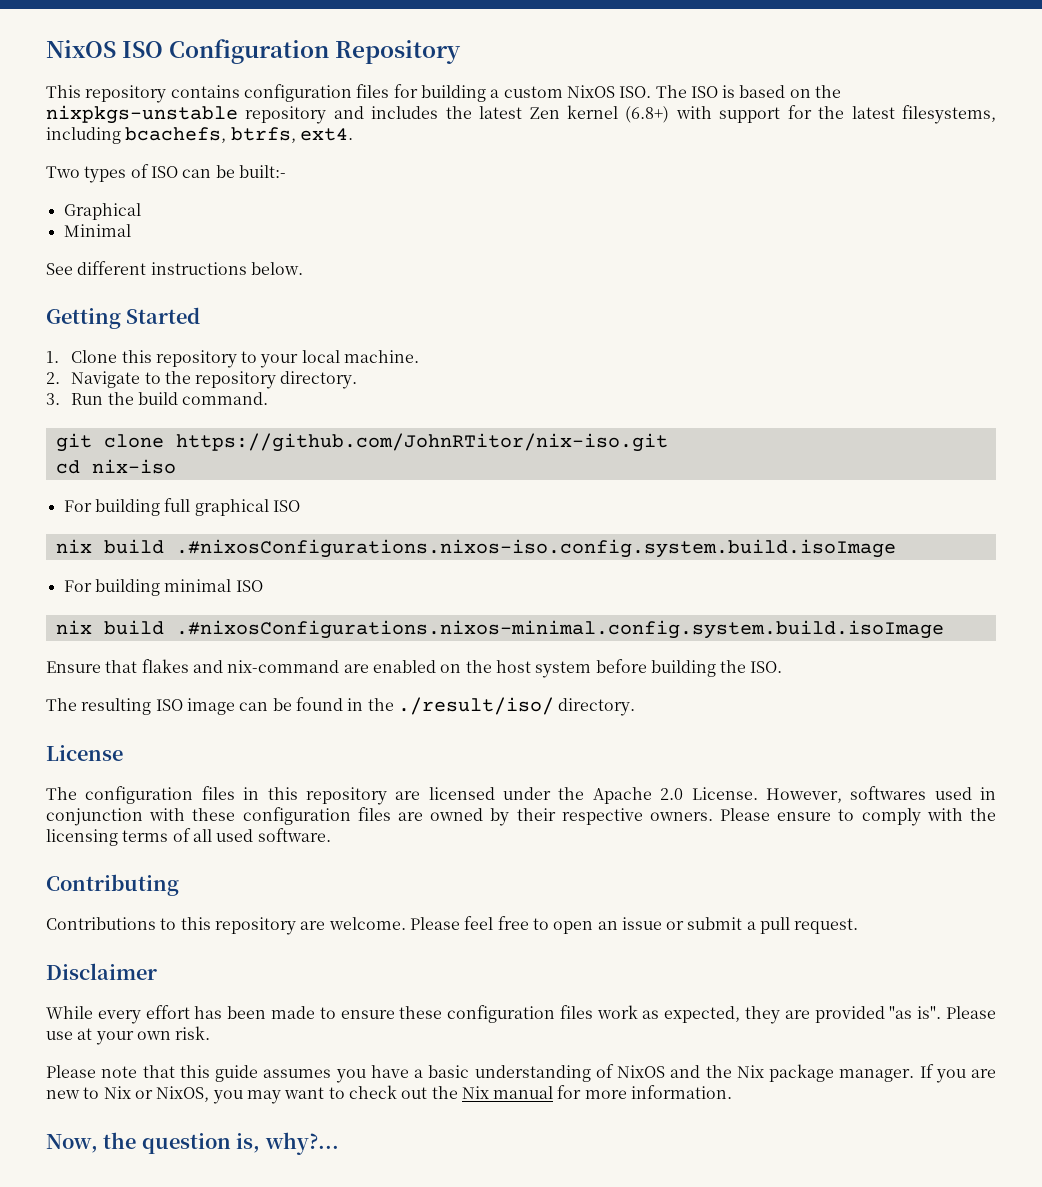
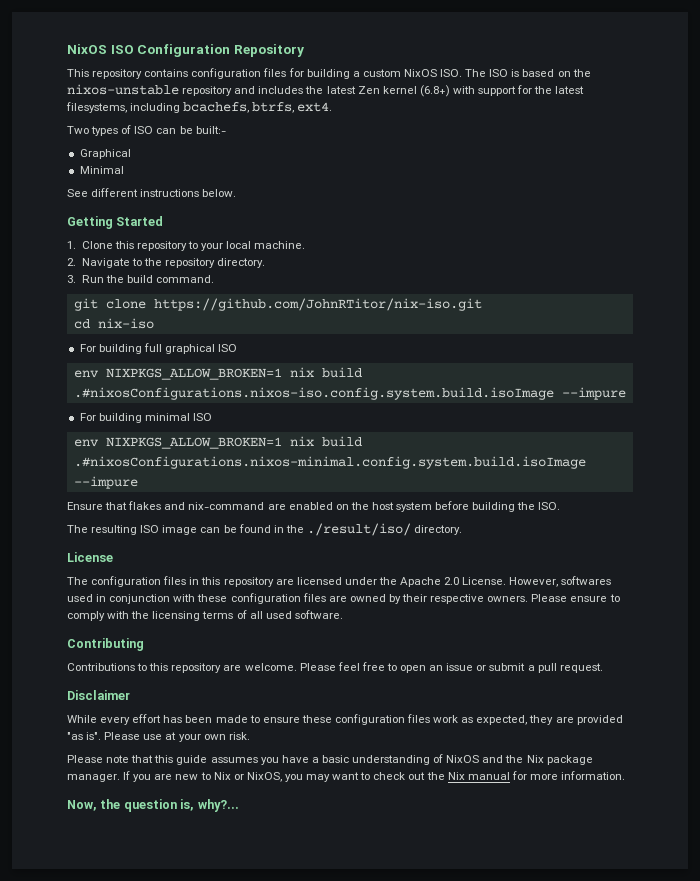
[46,105,238,124] nixpkgs-unstable -> [67,84,179,95] nixos-unstable
(300, 506) none -> [73,368,282,380] env NIXPKGS_ALLOW_BROKEN=1
(896, 548) none -> [561,387,626,400] --impure
(263, 586) none -> [73,437,282,449] env NIXPKGS_ALLOW_BROKEN=1
(944, 629) none -> [73,476,138,489] --impure

